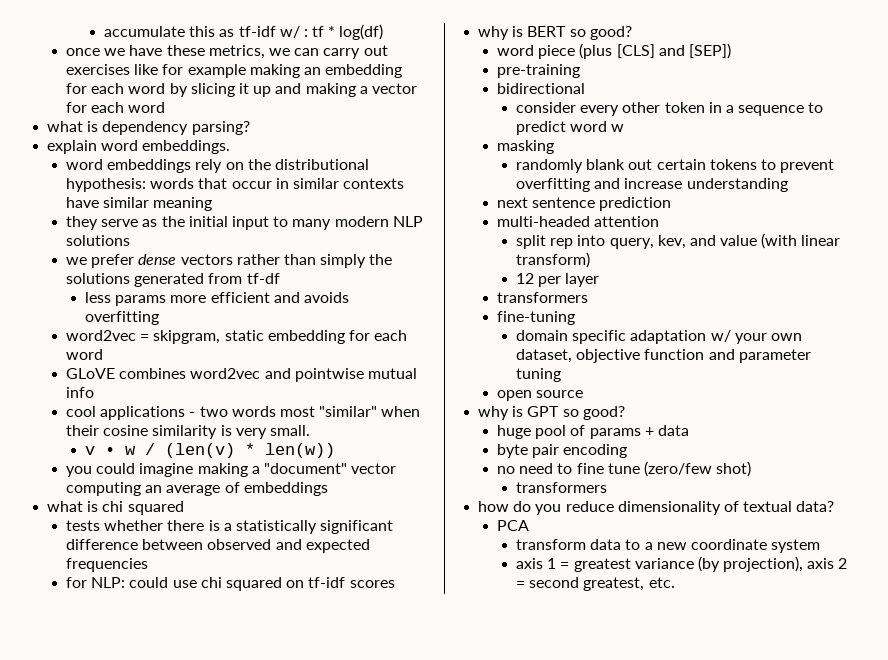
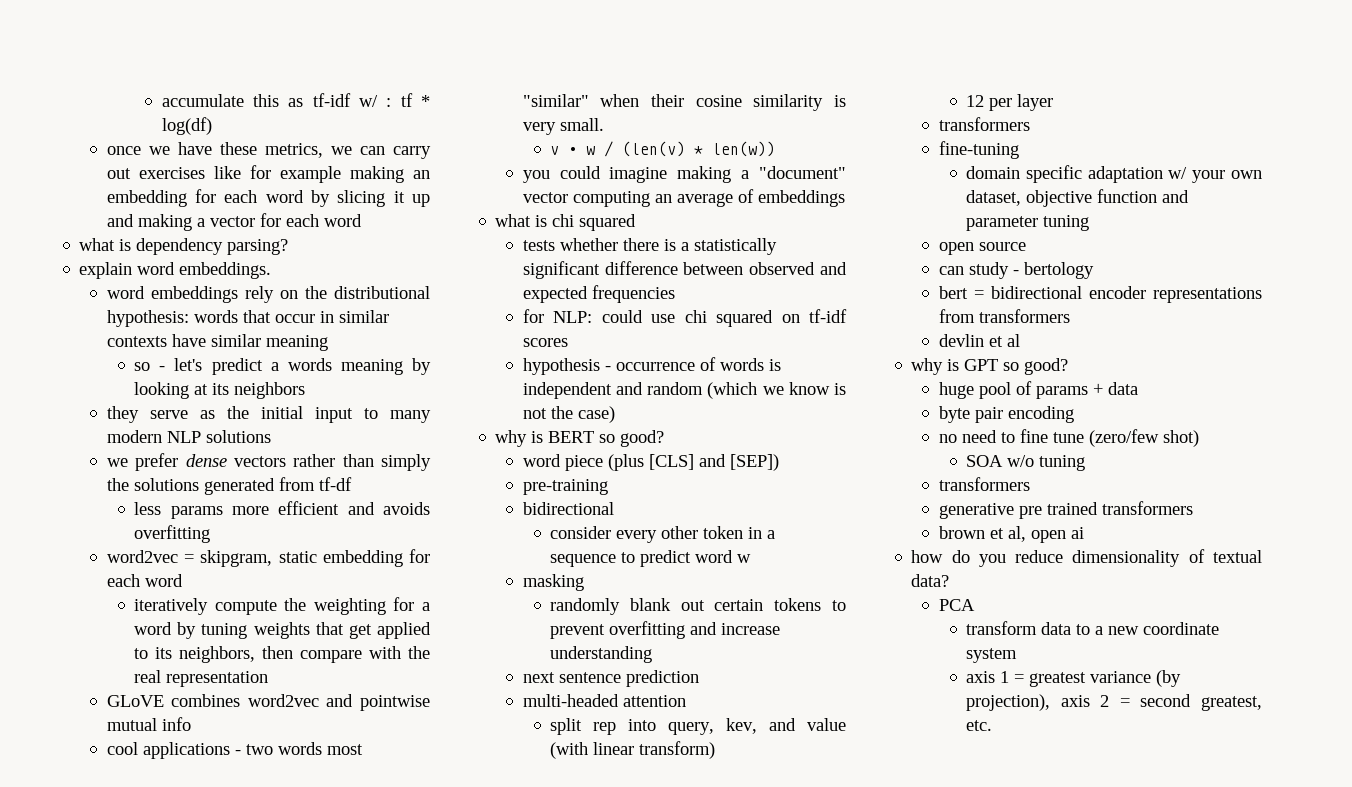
(213, 204) none -> [134,358,431,375] [134,382,306,399] // so - let's predict a words meaning by looking at its neighbors
(104, 354) none -> [134,597,430,615] [134,622,431,639] [134,646,430,663] [134,670,269,687] // iteratively compute the weighting for a word by tuning weights that get applied to its neighbors, then compare with the real representation
(395, 584) none -> [522,357,781,375] [522,382,846,399] [522,406,615,423] // hypothesis - occurrence of words is independent and random (which we know is not the case)
(584, 394) none -> [938,262,1094,279] [938,286,1262,303] [938,309,1070,323] [938,334,1020,347] // can study - bertology // bert = bidirectional encoder representations from transformers // devlin et al
[515,482,607,493] transformers -> [966,455,1086,471] [938,477,1030,491] [938,501,1193,519] [938,526,1084,543] SOA w/o tuning // transformers // generative pre trained transformers // brown et al, open ai

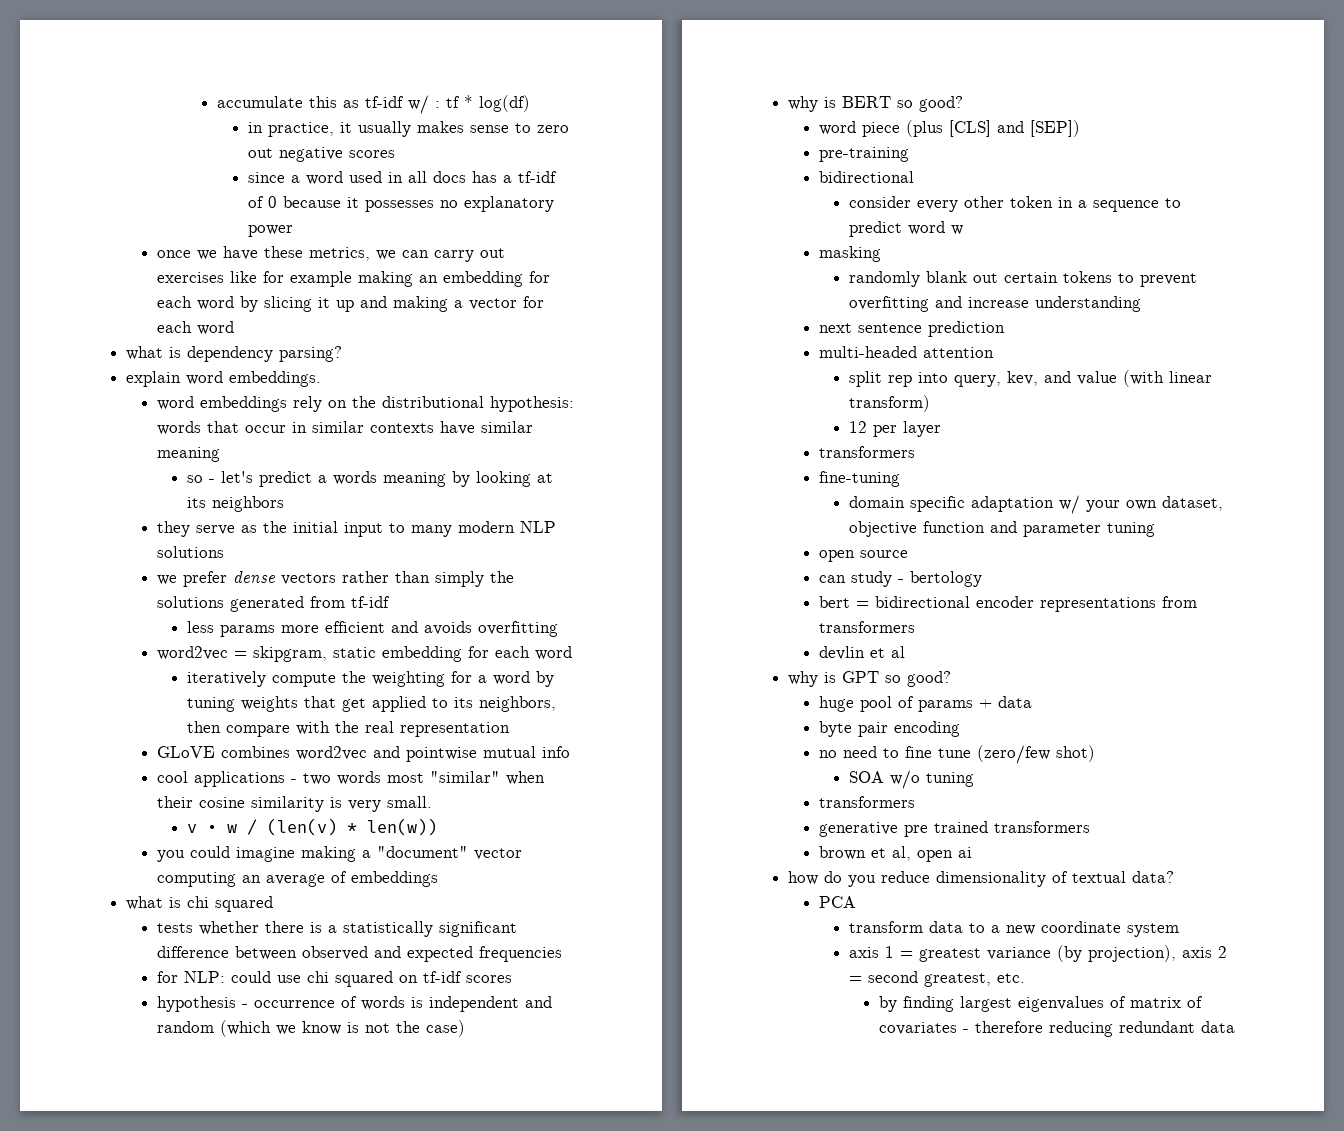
(212, 126) none -> [247,121,569,137] [247,147,395,162] [247,171,557,185] [247,196,554,212] [247,225,293,237] // in practice, it usually makes sense to zero out negative scores // since a word used in all docs has a tf-idf of 0 because it possesses no explanatory power
[318,477,352,491] tf-df -> [350,596,390,608] tf-idf
(993, 725) none -> [879,996,1204,1012] [879,1021,1236,1037] // by finding largest eigenvalues of matrix of covariates - therefore reducing redundant data

